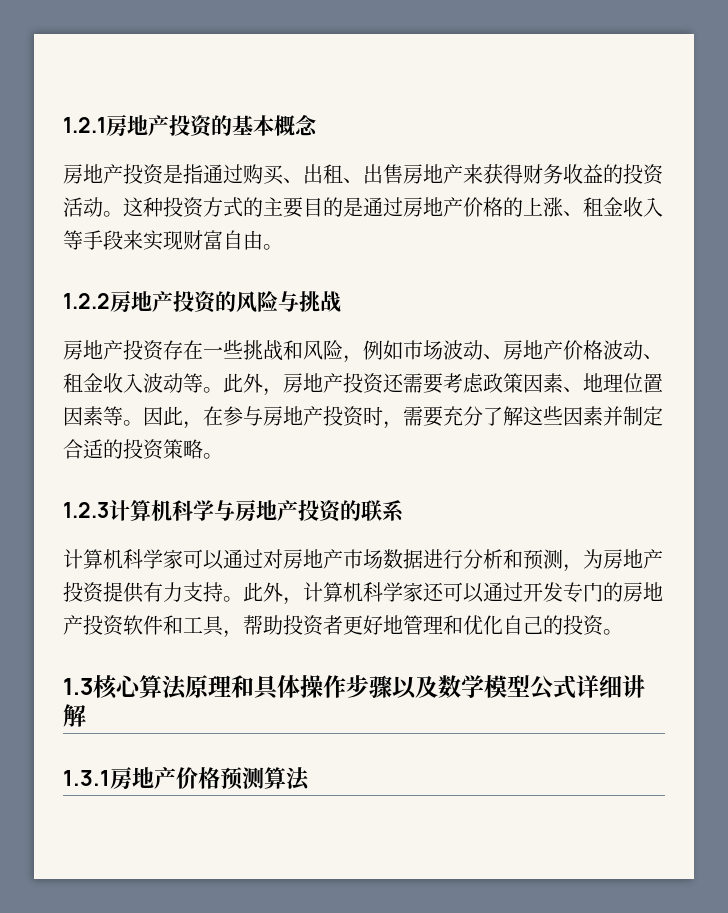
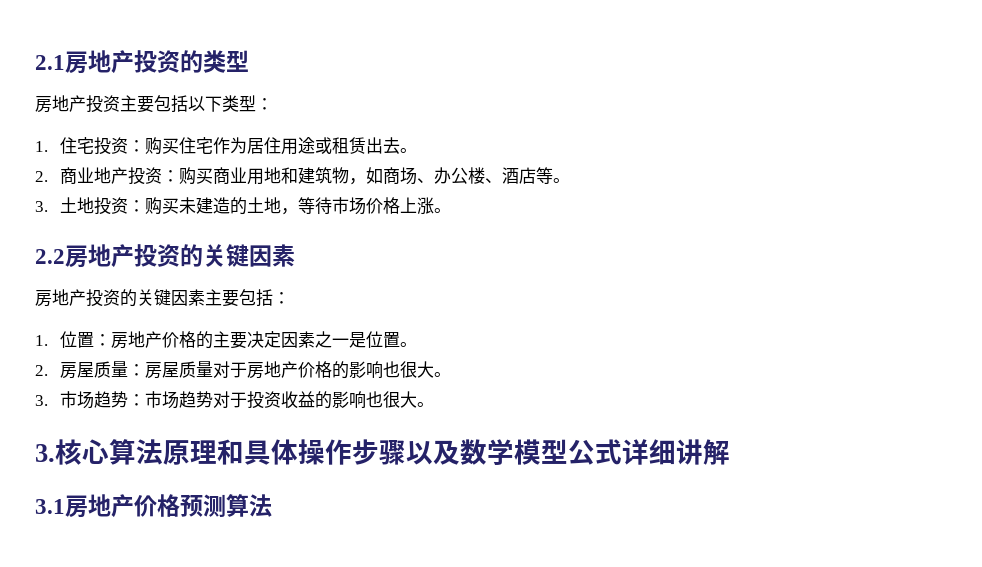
[63,114,318,138] [63,164,664,185] [63,197,663,218] [63,230,283,251] [63,290,341,314] [63,340,663,363] [63,373,663,396] [63,406,663,429] [63,439,223,460] [63,499,404,523] [63,549,663,572] [63,582,663,605] [63,615,623,638] [63,678,93,695] 1.2.1房地产投资的基本概念 // 房地产投资是指通过购买、出租、出售房地产来获得财务收益的投资活动。这种投资方式的主要目的是通过房地产价格的上涨、租金收入等手段来实现财富自由。 // 1.2.2房地产投资的风险与挑战 // 房地产投资存在一些挑战和风险，例如市场波动、房地产价格波动、租金收入波动等。此外，房地产投资还需要考虑政策因素、地理位置因素等。因此，在参与房地产投资时，需要充分了解这些因素并制定合适的投资策略。 // 1.2.3计算机科学与房地产投资的联系 // 计算机科学家可以通过对房地产市场数据进行分析和预测，为房地产投资提供有力支持。此外，计算机科学家还可以通过开发专门的房地产投资软件和工具，帮助投资者更好地管理和优化自己的投资。 // 1.3 -> [35,50,249,74] [35,95,273,113] [35,137,417,155] [35,167,570,185] [35,197,451,215] [35,244,295,268] [35,289,290,307] [35,331,417,349] [35,361,451,379] [35,391,434,409] [35,444,55,462] 2.1房地产投资的类型 // 房地产投资主要包括以下类型： // 1.住宅投资：购买住宅作为居住用途或租赁出去。 // 2.商业地产投资：购买商业用地和建筑物，如商场、办公楼、酒店等。 // 3.土地投资：购买未建造的土地，等待市场价格上涨。 // 2.2房地产投资的关键因素 // 房地产投资的关键因素主要包括： // 1.位置：房地产价格的主要决定因素之一是位置。 // 2.房屋质量：房屋质量对于房地产价格的影响也很大。 // 3.市场趋势：市场趋势对于投资收益的影响也很大。 // 3.
[63,770,110,786] 1.3.1 -> [35,499,65,514] 3.1

